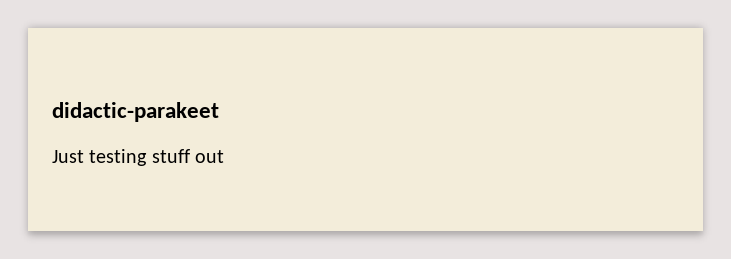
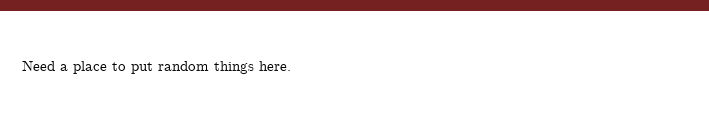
[52,102,219,122] [52,149,225,166] didactic-parakeet // Just testing stuff out -> [22,60,291,74] Need a place to put random things here.

